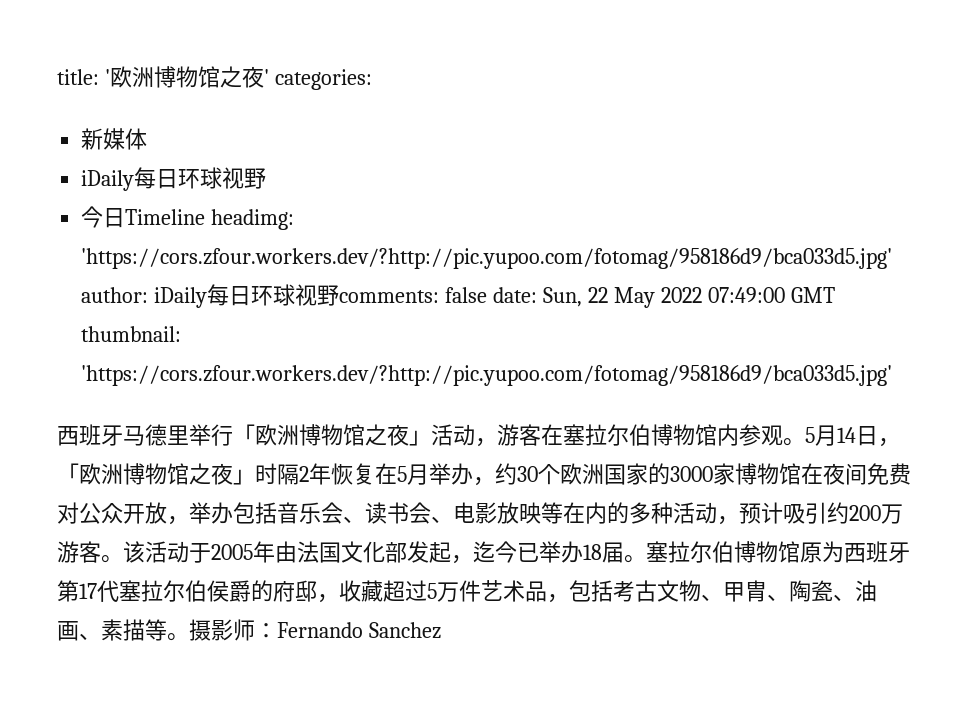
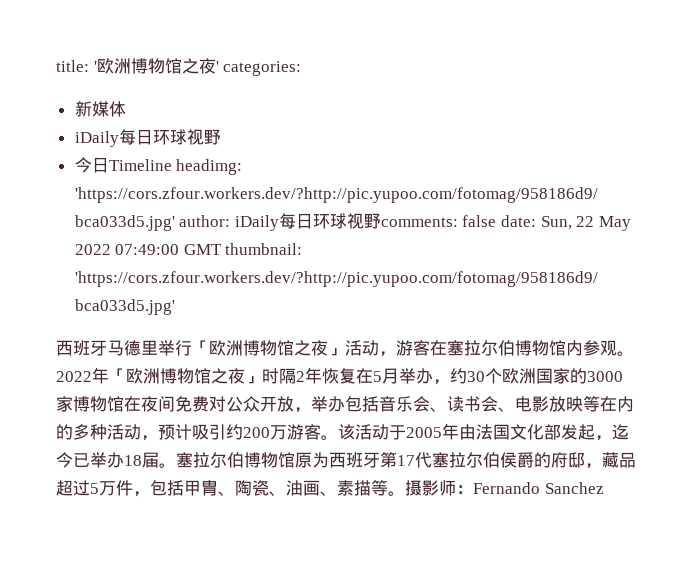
[805,425,900,447] 5月14日， -> [56,367,109,384] 2022年
[339,580,383,602] 收藏 -> [602,452,636,468] 藏品
[481,580,723,603] 艺术品，包括考古文物、 -> [133,480,184,497] ，包括

